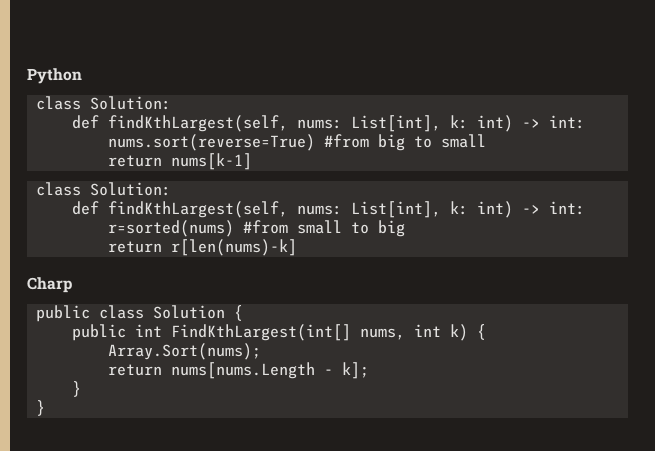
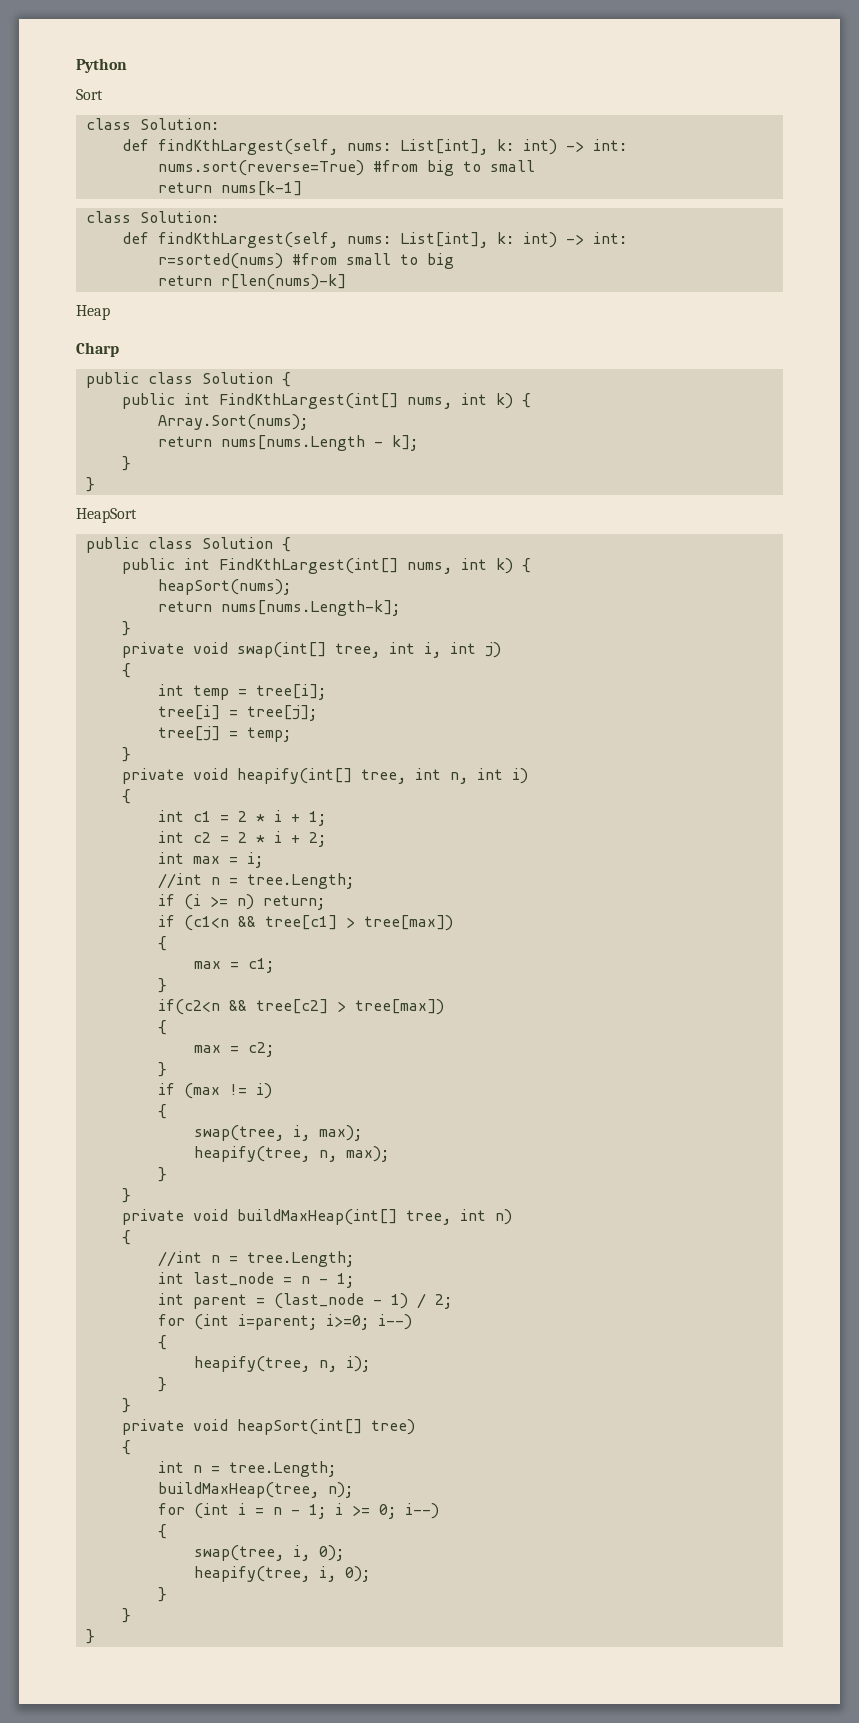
(82, 76) none -> [76,89,103,100] // Sort
(298, 247) none -> [76,305,110,320] // Heap
(46, 408) none -> [76,508,137,523] [85,537,291,553] [121,558,531,574] [157,579,291,595] [157,600,400,616] [121,621,131,636] [121,642,501,658] [121,663,131,678] [157,684,326,700] [157,705,317,721] [157,726,291,742] [121,747,131,762] [121,768,528,784] [121,789,131,804] [157,810,326,826] [157,831,326,847] [157,852,263,868] [157,873,354,889] [157,894,325,910] [157,915,453,931] [157,936,167,951] [193,958,274,973] [157,978,167,993] [157,999,444,1015] [157,1020,167,1035] [193,1042,274,1057] [157,1062,167,1077] [157,1083,272,1099] [157,1104,167,1119] [193,1125,362,1141] [193,1146,389,1162] [157,1167,167,1182] [121,1188,131,1203] [121,1209,512,1225] [121,1230,131,1245] [157,1251,354,1267] [157,1272,354,1288] [157,1293,452,1309] [157,1314,412,1330] [157,1335,167,1350] [193,1356,370,1372] [157,1377,167,1392] [121,1398,131,1413] [121,1419,415,1435] [121,1440,131,1455] [157,1461,336,1477] [157,1482,353,1498] [157,1503,439,1519] [157,1524,167,1539] [193,1545,344,1561] [193,1566,370,1582] [157,1587,167,1602] [121,1608,131,1623] [85,1629,95,1644] // HeapSort // public class Solution { // public int FindKthLargest(int[] nums, int k) { // heapSort(nums); // return nums[nums.Length-k]; // } // private void swap(int[] tree, int i, int j) // { // int temp = tree[i]; // tree[i] = tree[j]; // tree[j] = temp; // } // private void heapify(int[] tree, int n, int i) // { // int c1 = 2 * i + 1; // int c2 = 2 * i + 2; // int max = i; // //int n = tree.Length; // if (i >= n) return; // if (c1<n && tree[c1] > tree[max]) // { // max = c1; // } // if(c2<n && tree[c2] > tree[max]) // { // max = c2; // } // if (max != i) // { // swap(tree, i, max); // heapify(tree, n, max); // } // } // private void buildMaxHeap(int[] tree, int n) // { // //int n = tree.Length; // int last_node = n - 1; // int parent = (last_node - 1) / 2; // for (int i=parent; i>=0; i--) // { // heapify(tree, n, i); // } // } // private void heapSort(int[] tree) // { // int n = tree.Length; // buildMaxHeap(tree, n); // for (int i = n - 1; i >= 0; i--) // { // swap(tree, i, 0); // heapify(tree, i, 0); // } // } // }

